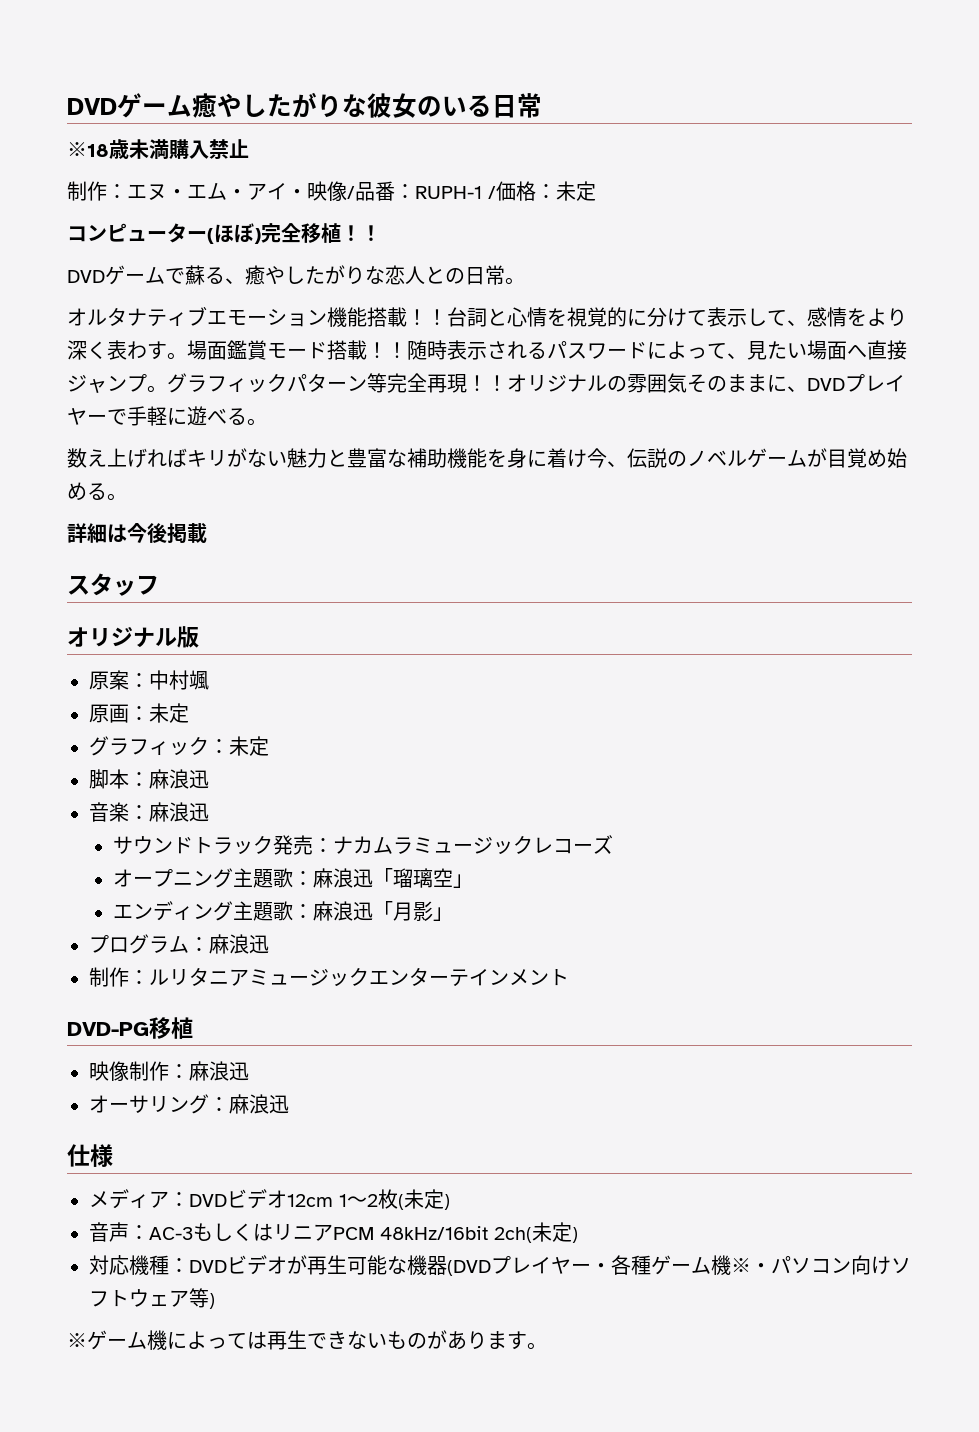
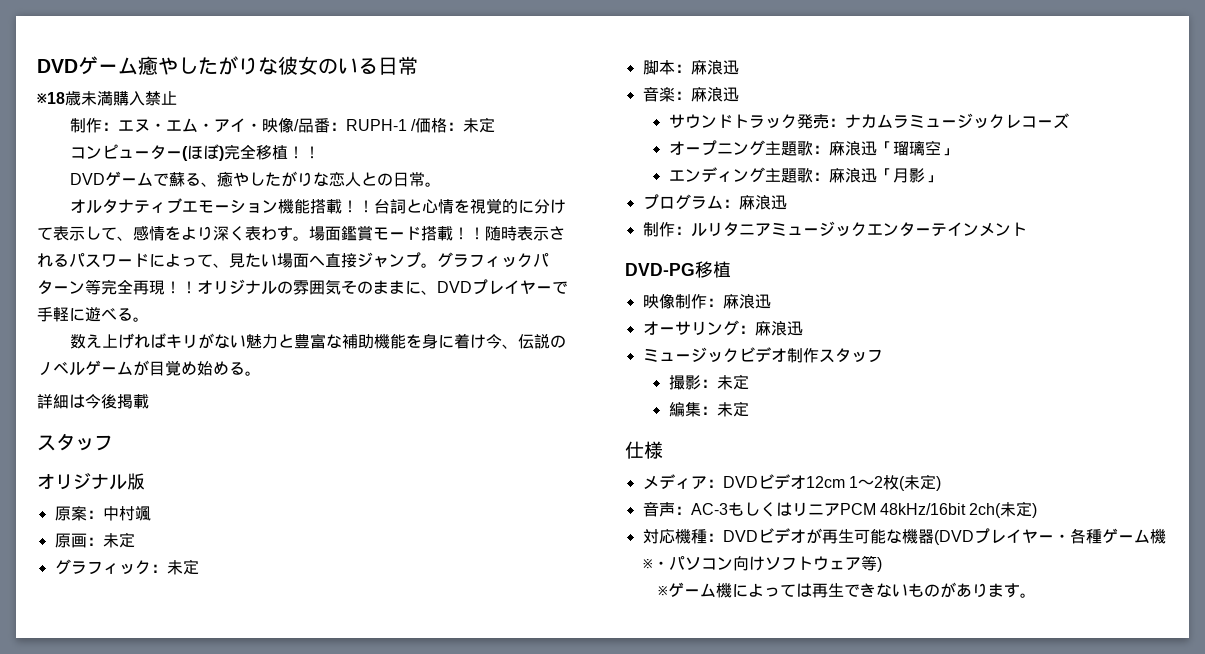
(289, 1104) none -> [642,347,883,363] [668,374,749,390] [668,401,749,417] // ミュージックビデオ制作スタッフ // 撮影：未定 // 編集：未定

